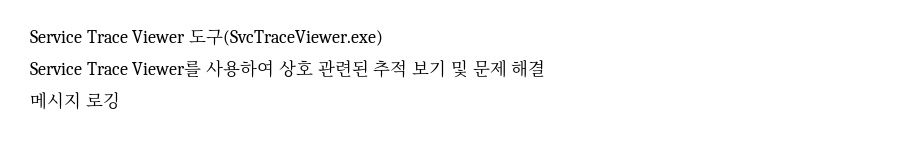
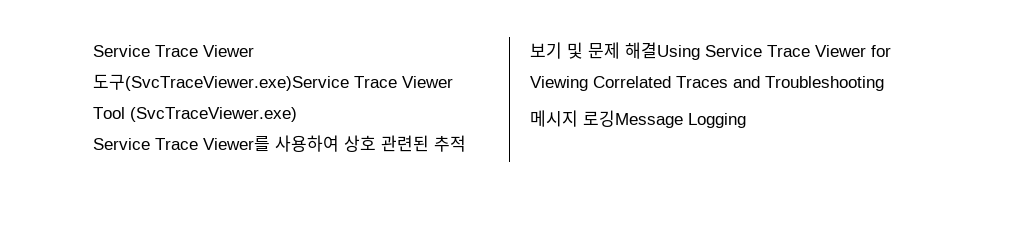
[30,29,384,46] Service Trace Viewer 도구(SvcTraceViewer.exe) -> [93,45,254,57] [93,74,453,91] [93,107,297,122] Service Trace Viewer 도구(SvcTraceViewer.exe)Service Trace Viewer Tool (SvcTraceViewer.exe)
[511,59,546,78] 해결 -> [625,42,891,60] [530,76,884,91] 해결Using Service Trace Viewer for Viewing Correlated Traces and Troubleshooting
[85,92,120,109] 로깅 -> [583,110,746,128] 로깅Message Logging

